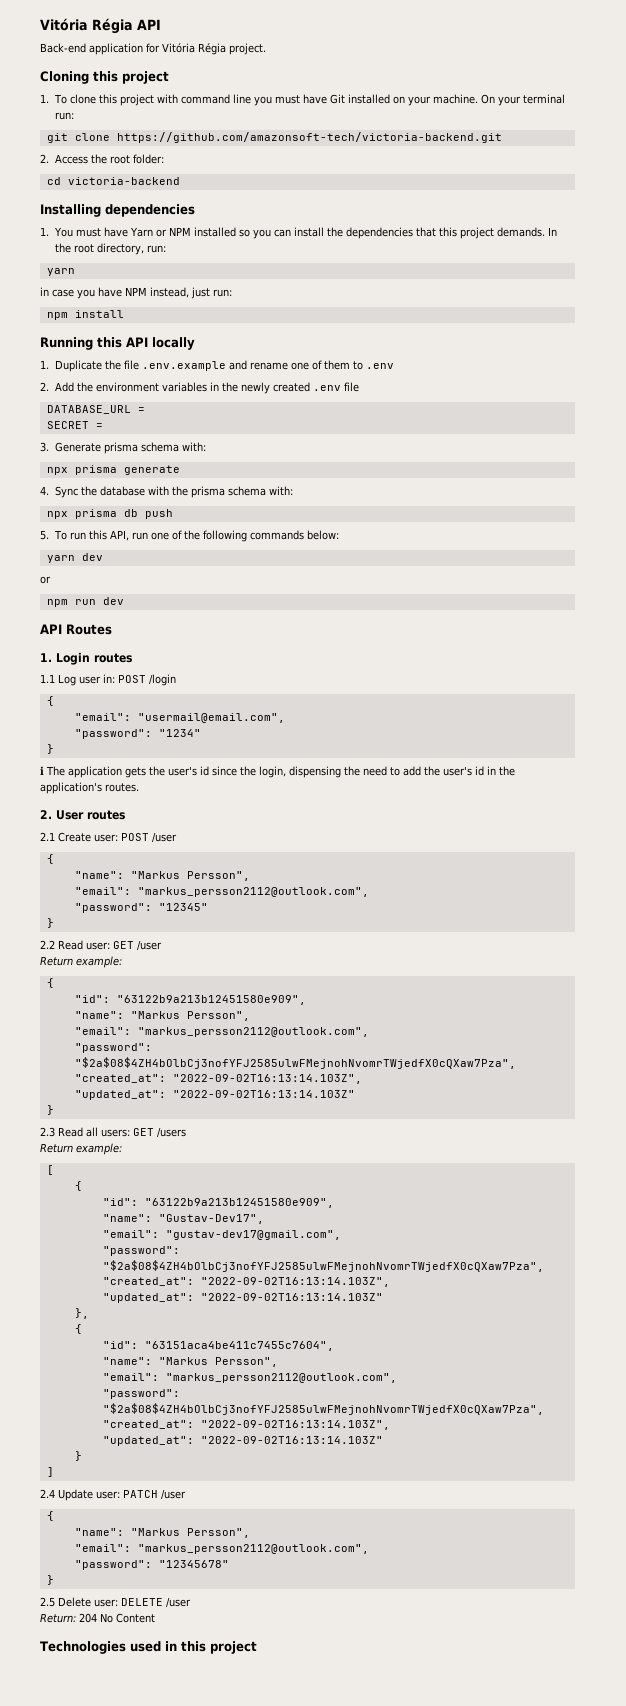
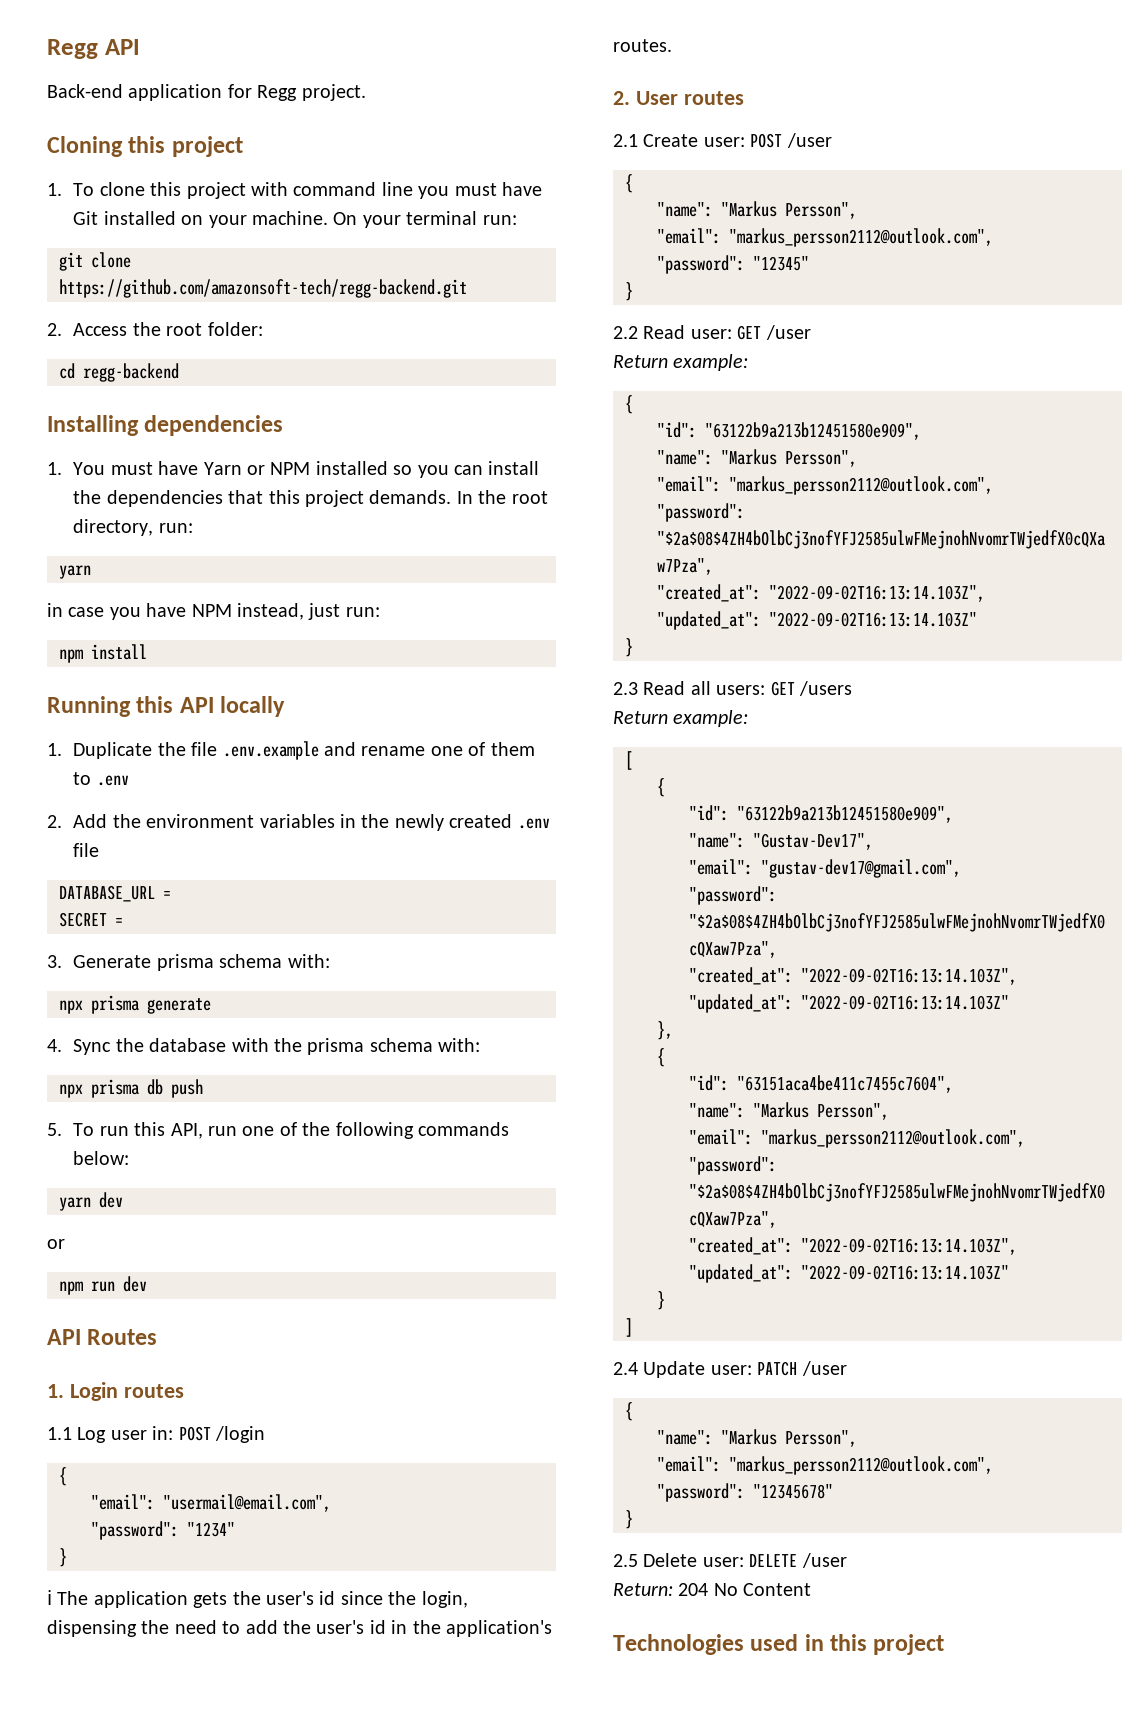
[40,18,133,34] Vitória Régia -> [47,39,98,59] Regg
[162,43,226,55] Vitória Régia -> [257,85,298,101] Regg
[116,132,502,143] https://github.com/amazonsoft-tech/victoria-backend.git -> [59,279,467,298] https://github.com/amazonsoft-tech/regg-backend.git
[67,177,180,185] victoria-backend -> [83,363,179,382] regg-backend

